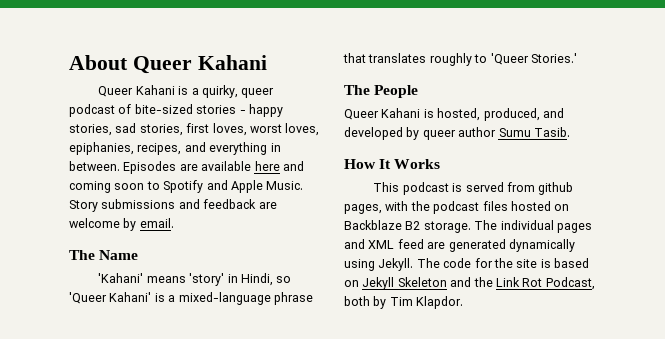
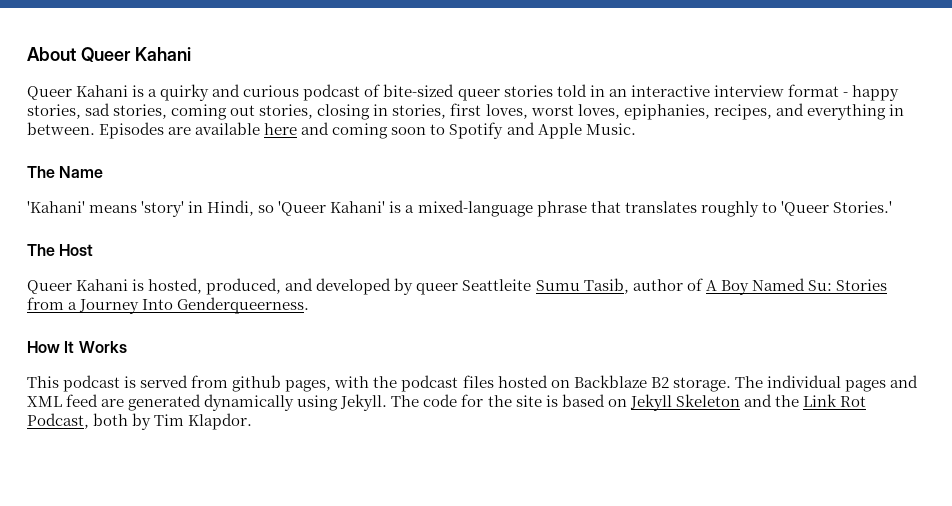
[201,85,275,98] [69,104,237,117] quirky, queer podcast of bite-sized stories -> [160,84,839,101] quirky and curious podcast of bite-sized queer stories told in an interactive interview format
(183, 130) none -> [171,104,447,120] coming out stories, closing in stories,
[69,199,277,212] [69,218,174,231] Story submissions and feedback are welcome by email. -> (636, 129) none
[374,85,419,98] People -> [59,244,94,256] Host
[458,127,570,137] author Sumu Tasib. -> [462,278,887,295] [27,297,310,314] Seattleite Sumu Tasib, author of A Boy Named Su: Stories from a Journey Into Genderqueerness.

